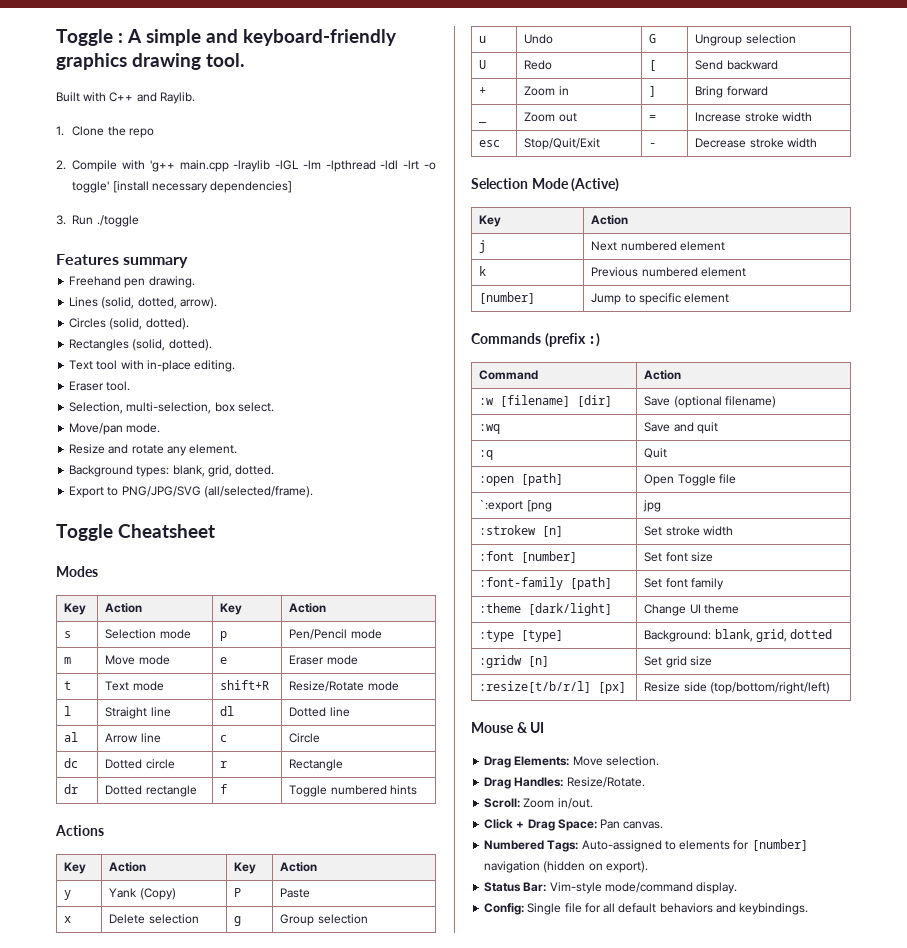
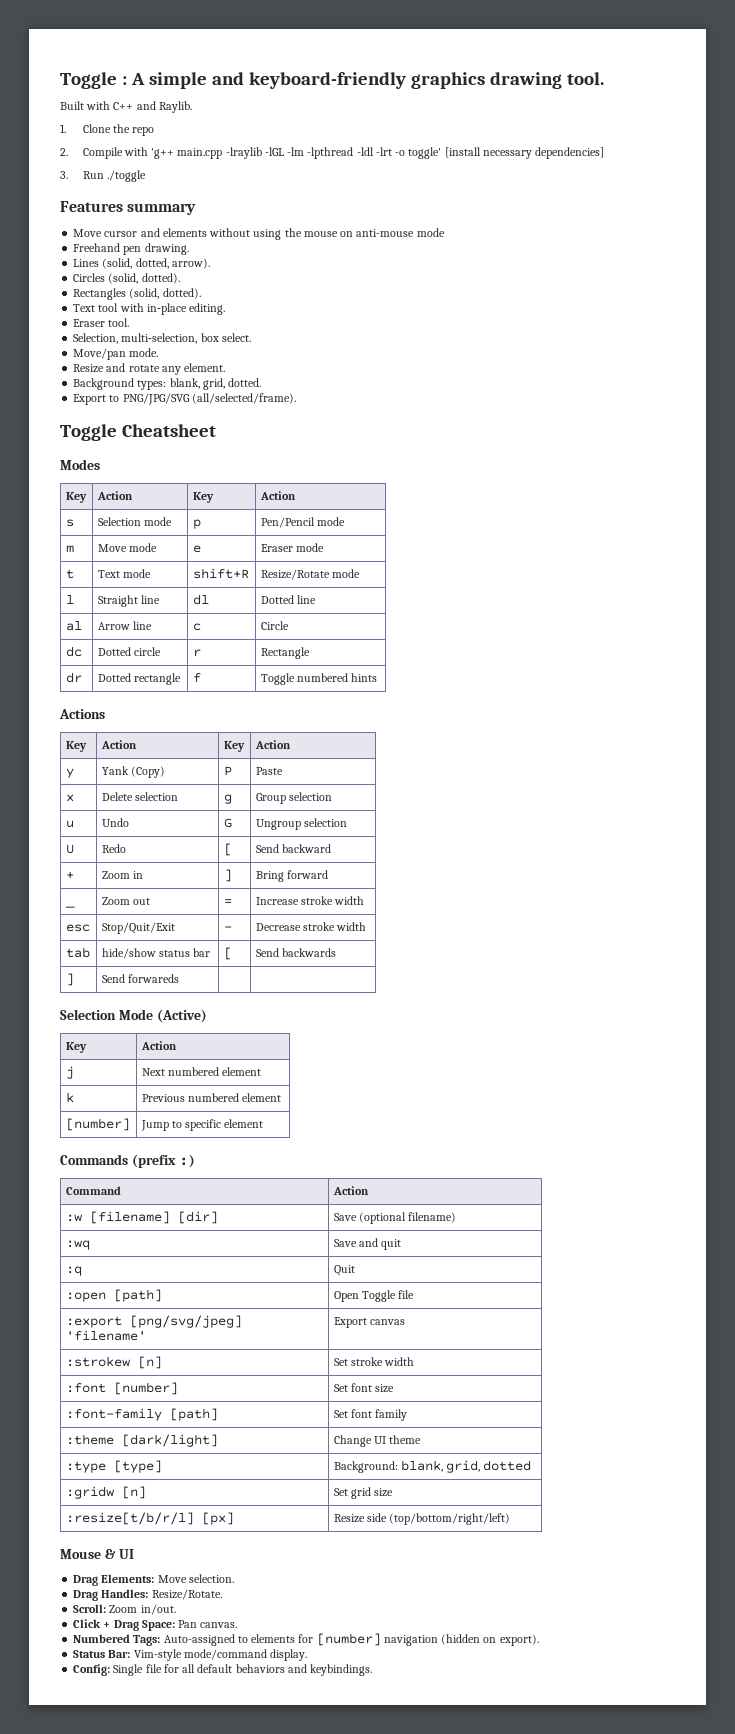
(189, 262) none -> [73,228,445,240] // Move cursor and elements without using the mouse on anti-mouse mode
(817, 143) none -> [65,947,90,958] [101,948,211,959] [223,947,232,960] [255,948,336,957] [65,973,74,986] [101,974,179,983] // tab | hide/show status bar | [ | Send backwards // ] | Send forwareds | |
[479,499,552,512] [643,500,662,512] `:export [png | jpg -> [65,1315,242,1328] [65,1330,146,1341] [333,1317,405,1328] :export [png/svg/jpeg] 'filename' | Export canvas

